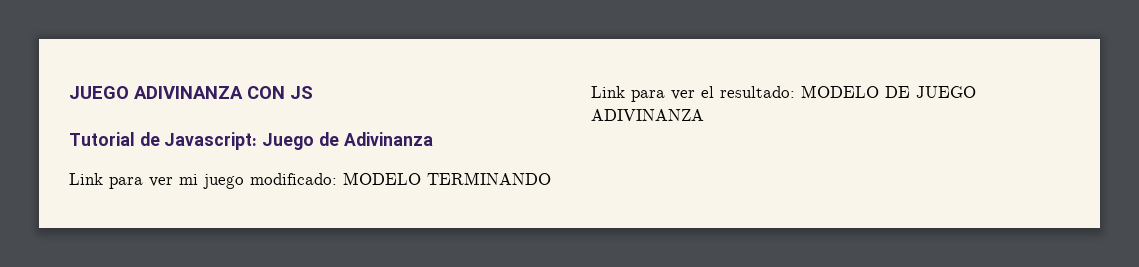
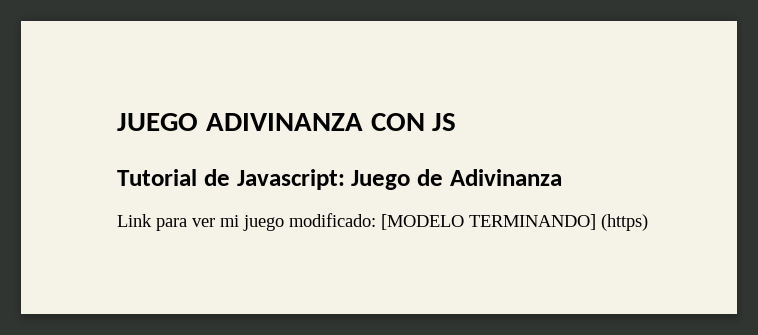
[343,172,551,185] [591,85,976,102] [591,109,704,121] MODELO TERMINANDO Link para ver el resultado: MODELO DE JUEGO ADIVINANZA -> [381,214,648,231] [MODELO TERMINANDO] (https)

